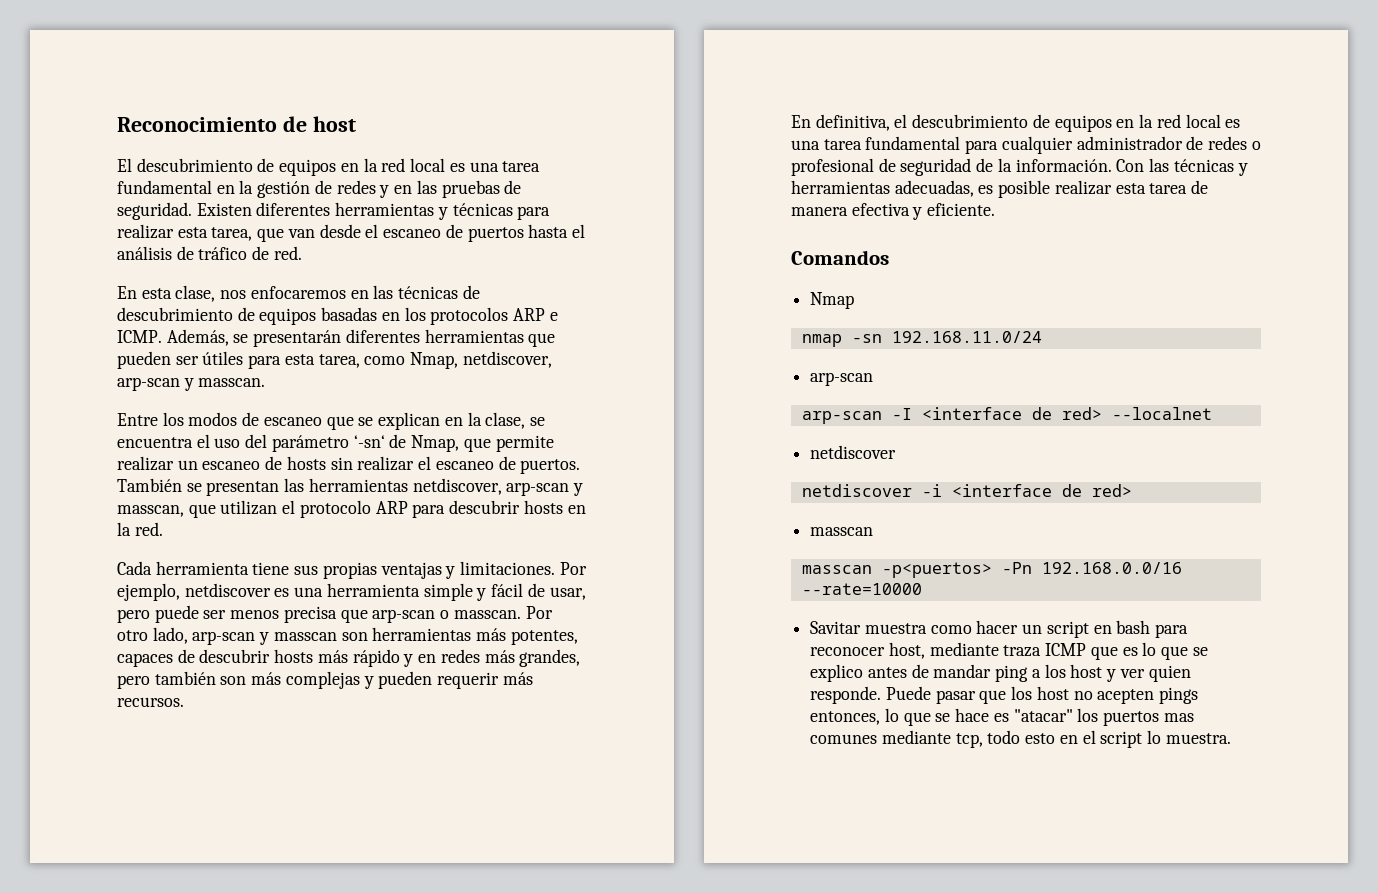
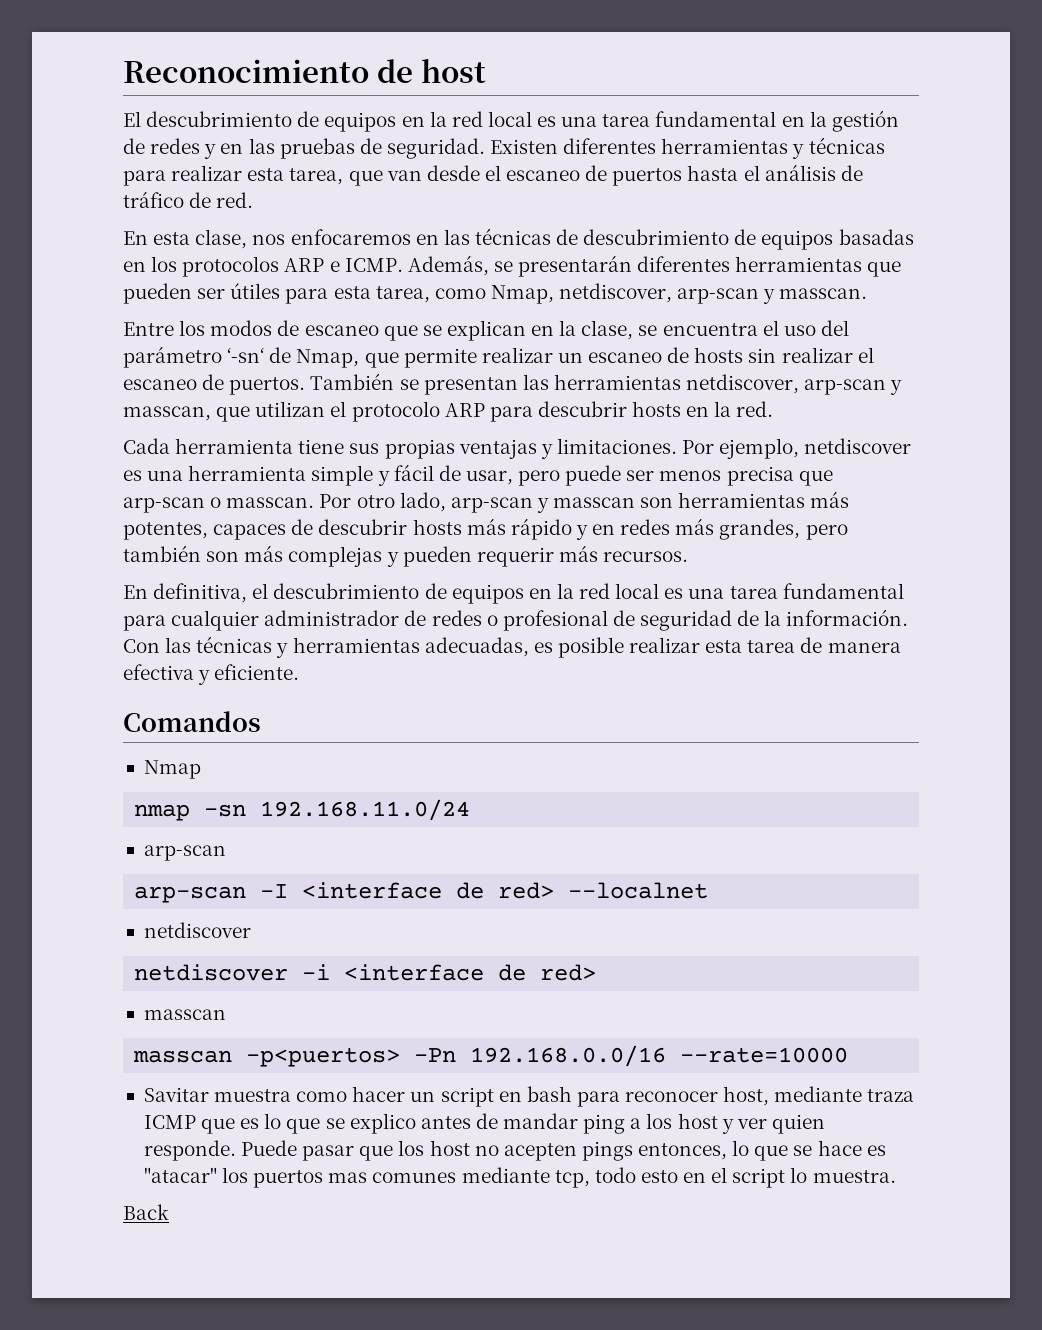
(1231, 738) none -> [123,1204,169,1220] // Back

